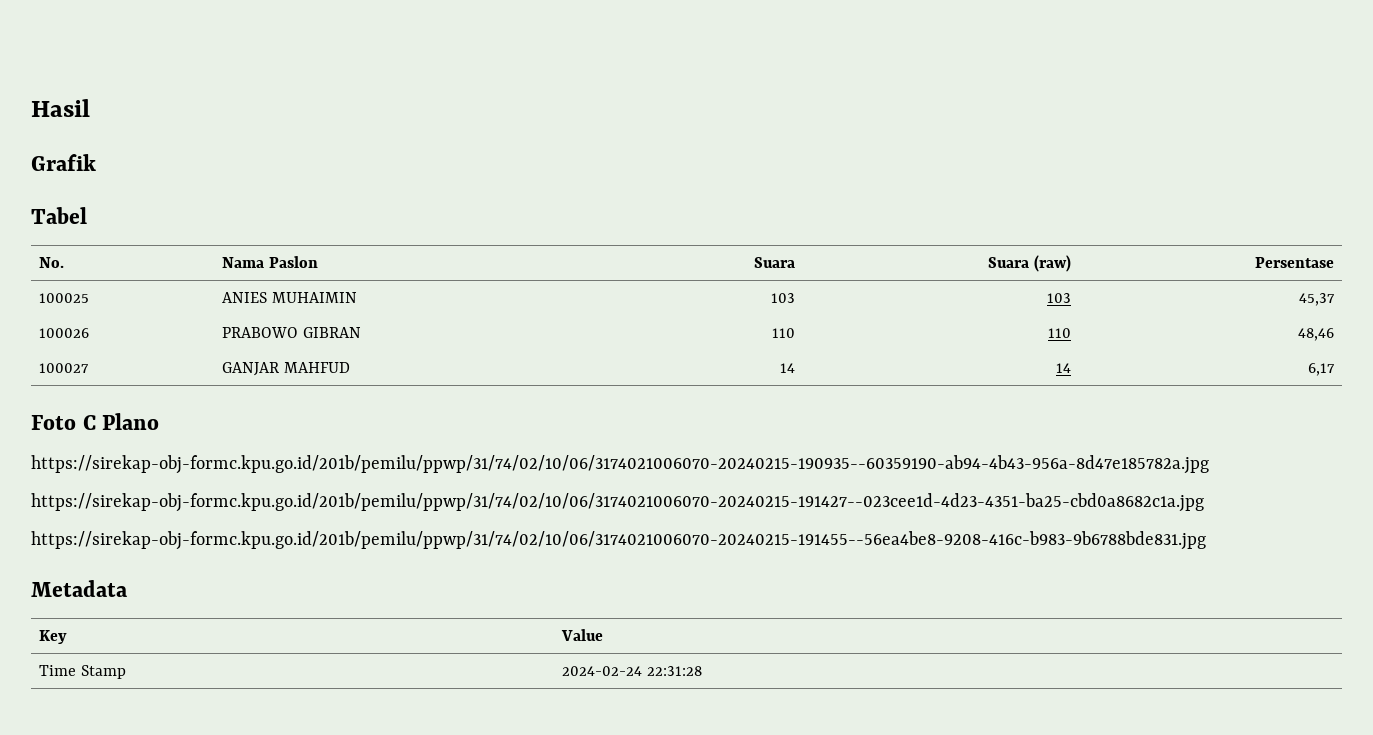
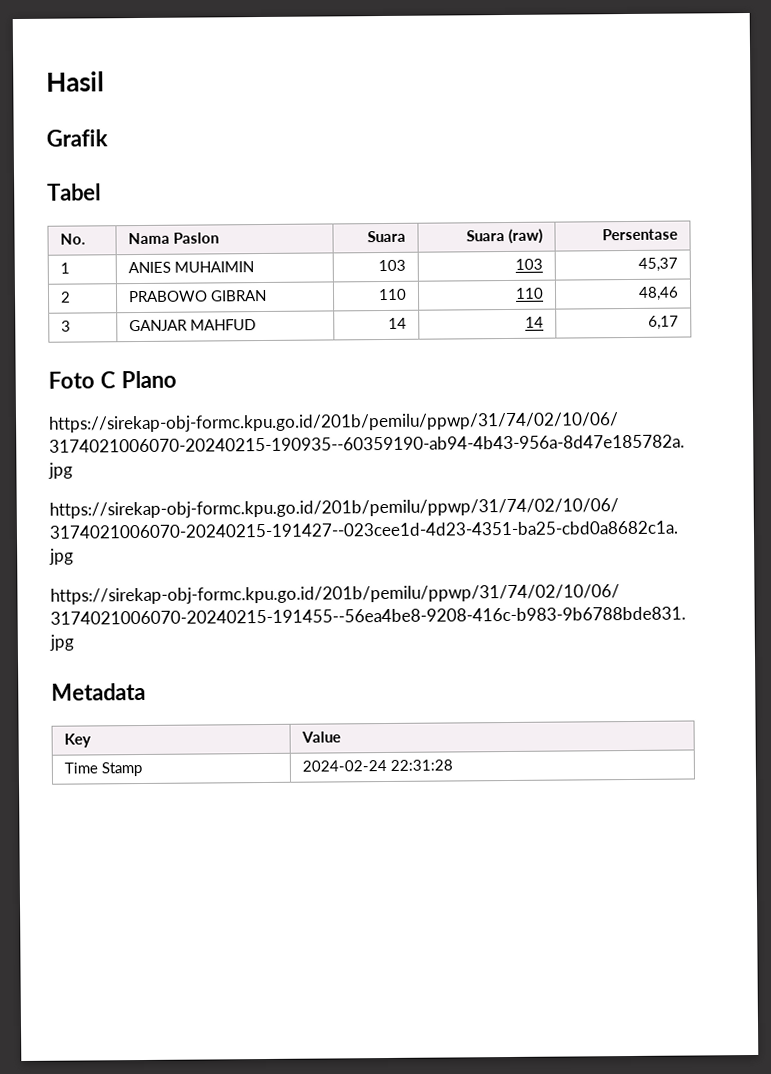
[39,293,90,303] 100025 -> [59,262,70,274] 1
[39,328,90,338] 100026 -> [59,291,71,303] 2
[39,363,90,373] 100027 -> [60,320,71,332] 3

